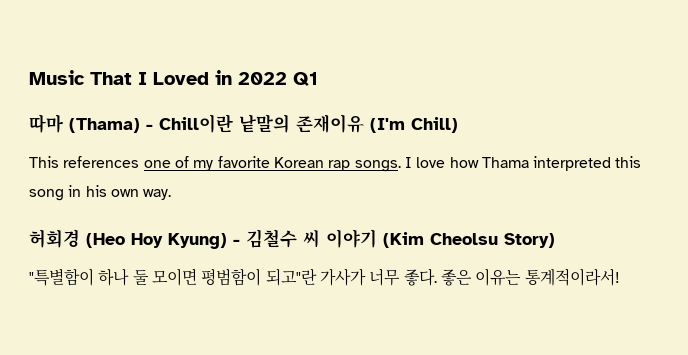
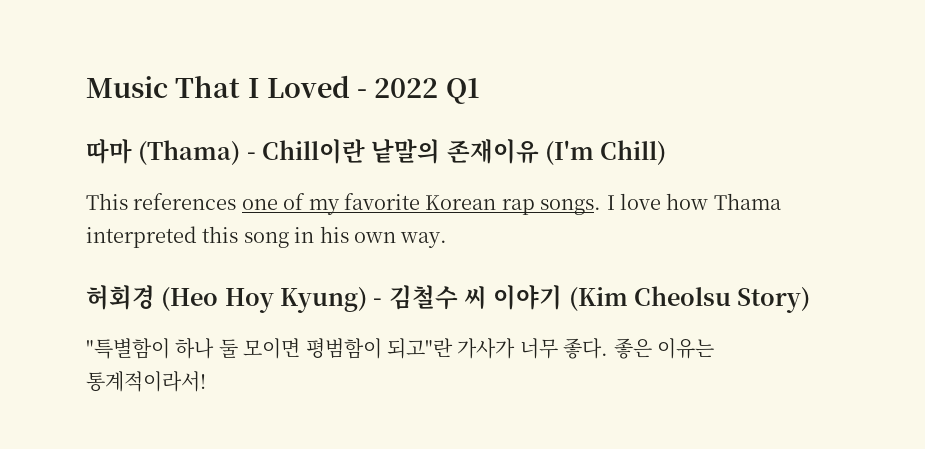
[215,70,232,85] in -> [357,89,368,98] -

